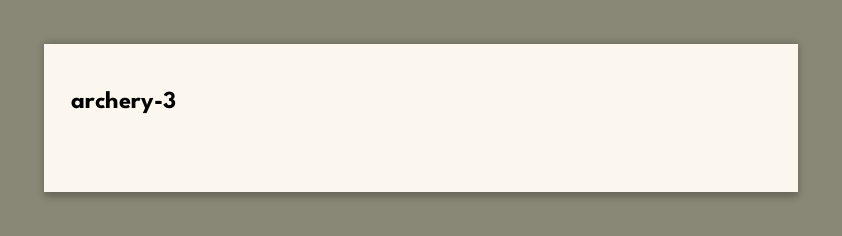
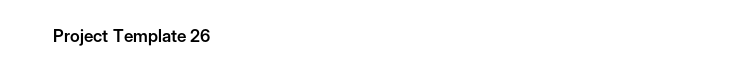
[71,91,176,114] archery-3 -> [53,29,211,46] Project Template 26

